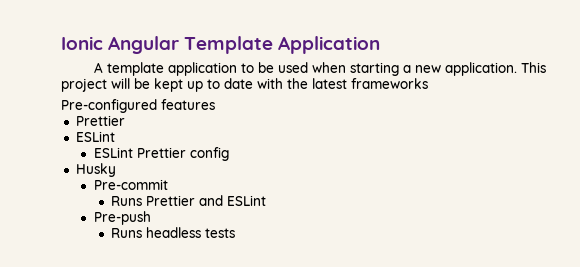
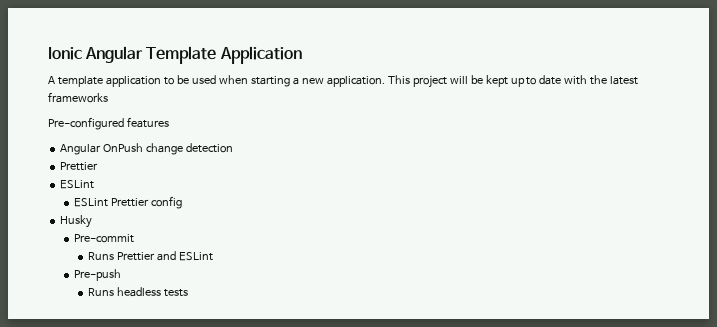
(215, 104) none -> [60,143,234,155] // Angular OnPush change detection

